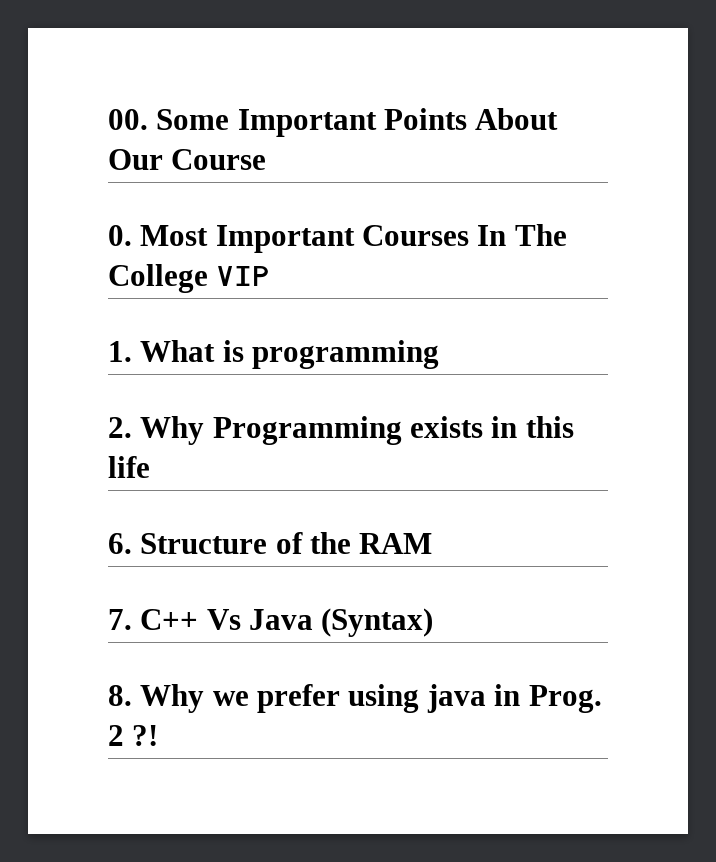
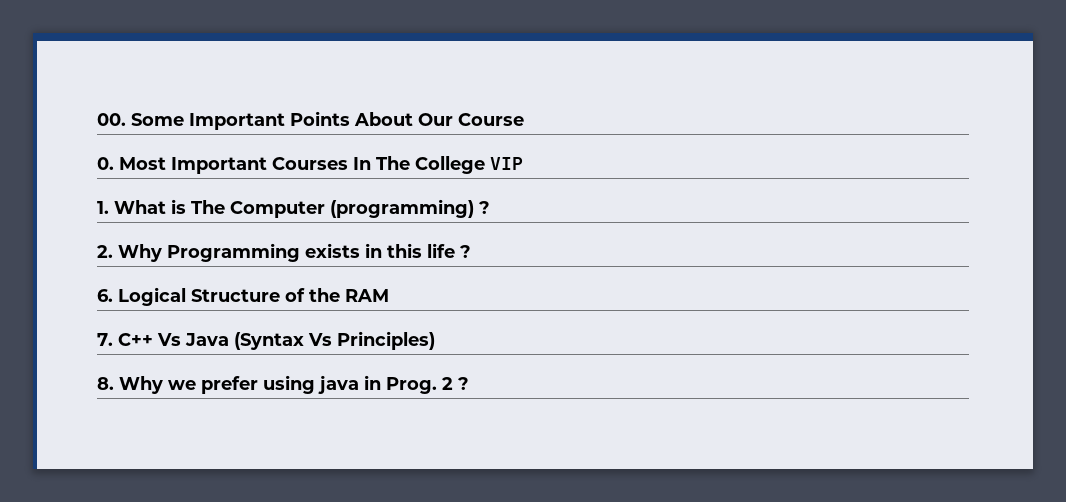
[252,340,440,369] programming -> [191,199,490,218] The Computer (programming) ?
(150, 467) none -> [459,245,471,258] ?
(132, 543) none -> [118,287,186,306] Logical
[321,608,434,637] (Syntax) -> [234,331,435,350] (Syntax Vs Principles)
[132,725,159,746] ?! -> [457,377,469,390] ?

